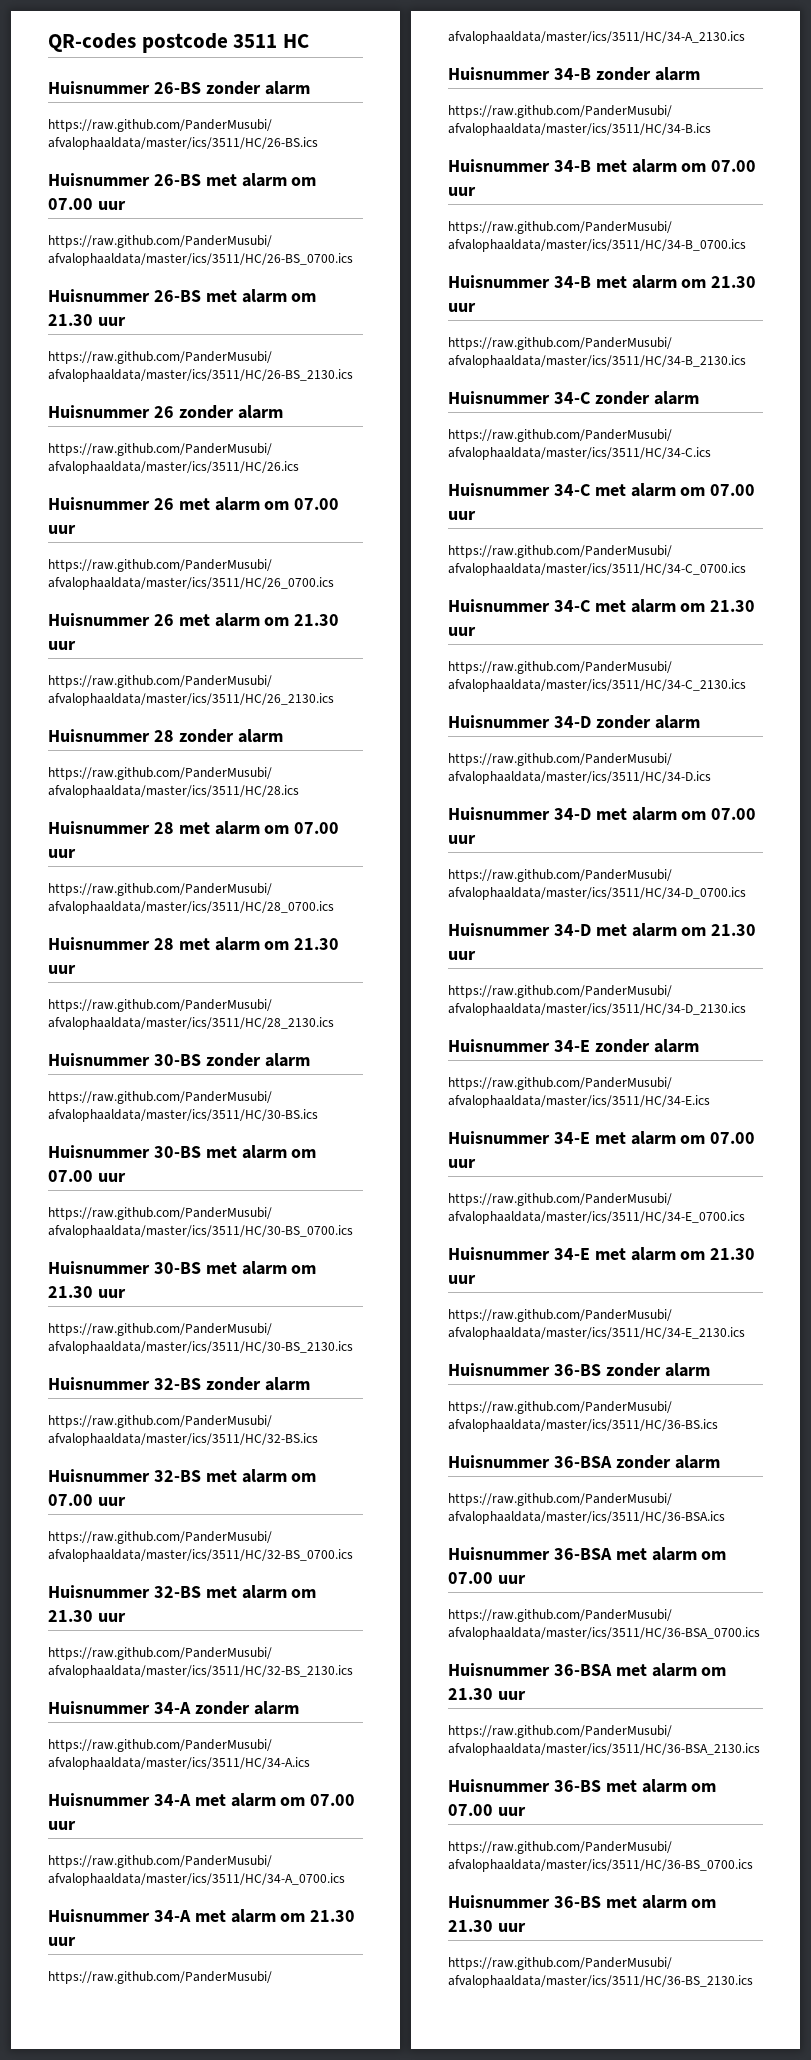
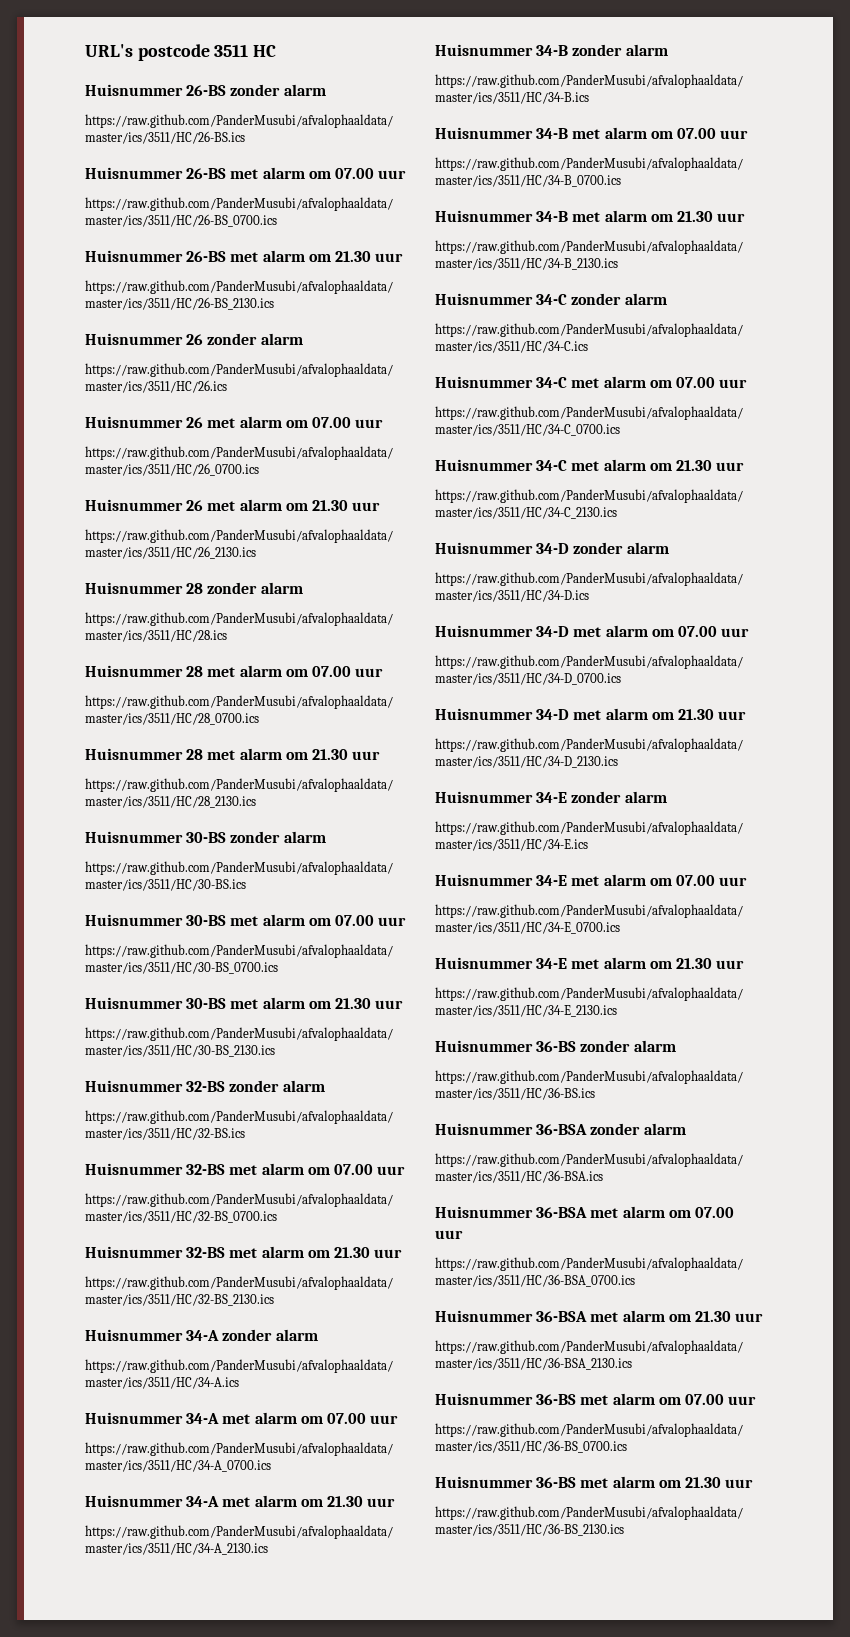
[48,33,136,52] QR-codes -> [85,44,133,57] URL's

